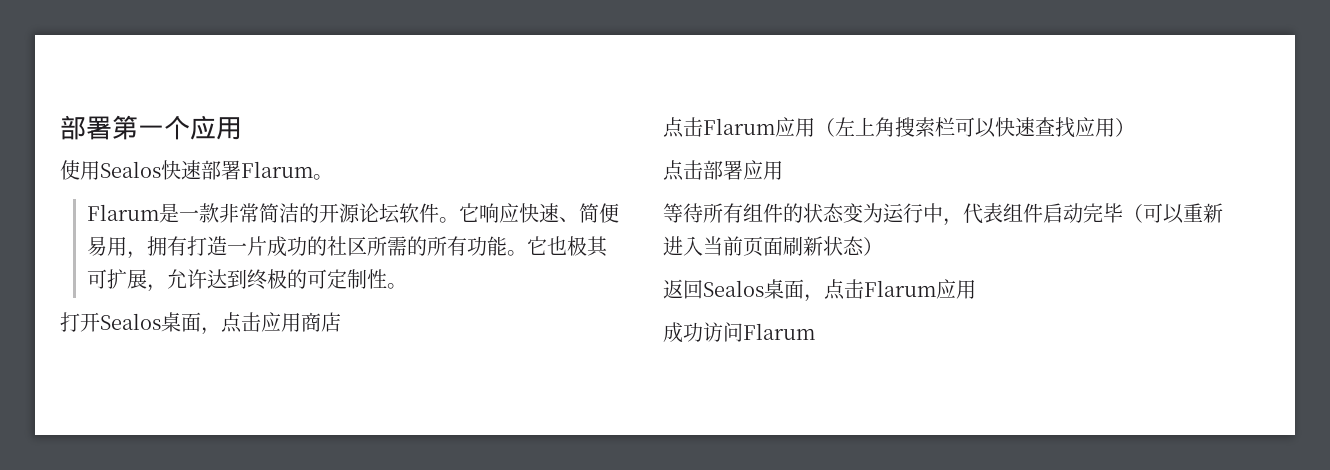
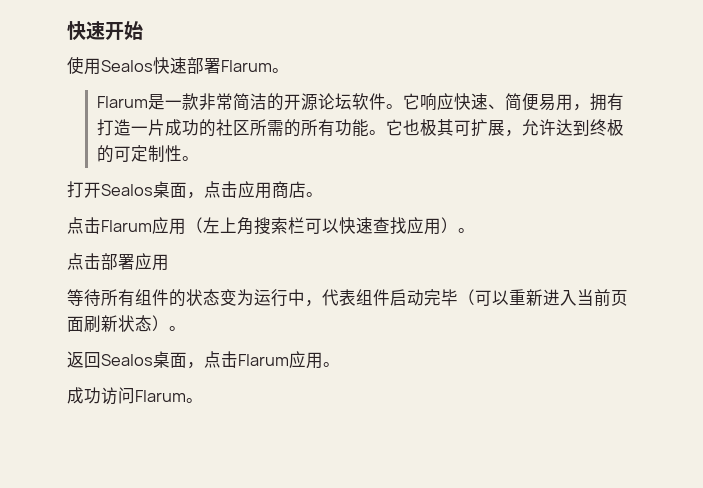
[60,115,242,140] 部署第一个应用 -> [67,21,143,40] 快速开始
(341, 322) none -> [306,192,323,197] 。
(1135, 127) none -> [458,228,475,233] 。
(883, 246) none -> [169,326,186,331] 。
(976, 289) none -> [323,362,340,367] 。
(815, 331) none -> [186,398,203,403] 。

